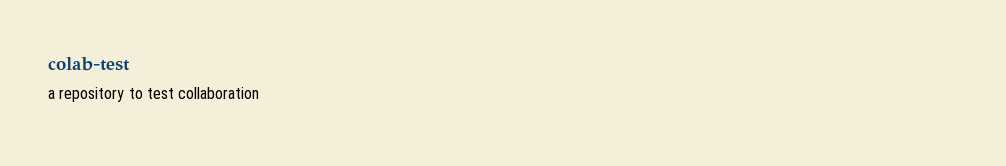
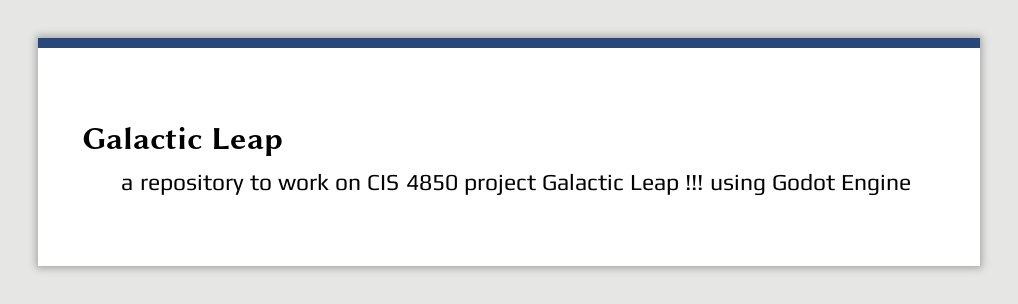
[48,57,130,71] colab-test -> [82,127,283,156] Galactic Leap
[146,87,260,99] test collaboration -> [277,173,912,196] work on CIS 4850 project Galactic Leap !!! using Godot Engine

